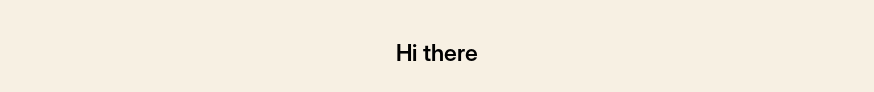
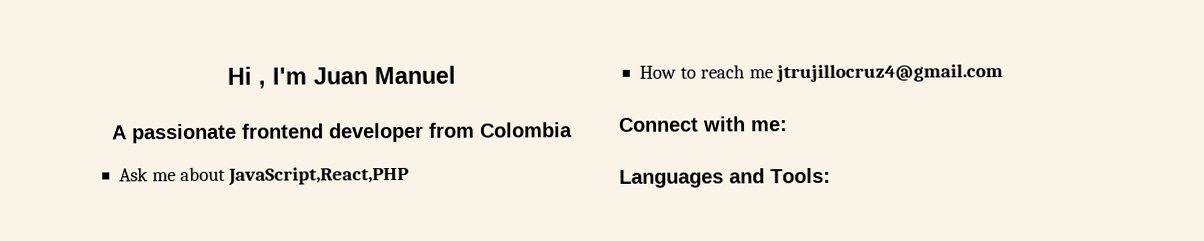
[423,44,479,61] there -> [257,65,456,89] [112,122,573,144] [118,166,410,186] [638,64,1004,83] [618,116,788,132] [619,167,831,188] , I'm Juan Manuel // A passionate frontend developer from Colombia // Ask me about JavaScript,React,PHP // How to reach me jtrujillocruz4@gmail.com // Connect with me: // Languages and Tools:

